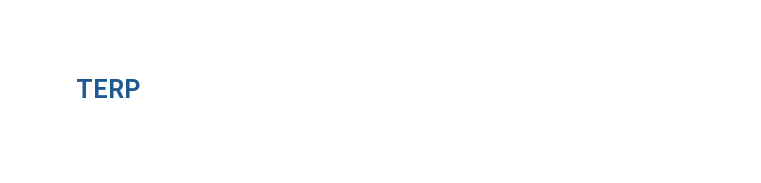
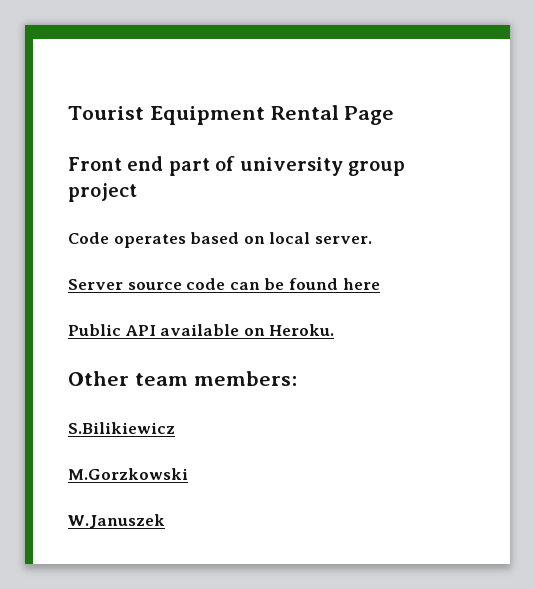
[76,79,140,98] TERP -> [68,105,395,125] [68,156,405,176] [68,183,137,202] [68,232,372,248] [68,278,380,290] [68,324,335,336] [68,371,297,386] [68,422,175,434] [68,468,188,480] [68,514,165,529] Tourist Equipment Rental Page // Front end part of university group project // Code operates based on local server. // Server source code can be found here // Public API available on Heroku. // Other team members: // S.Bilikiewicz // M.Gorzkowski // W.Januszek

